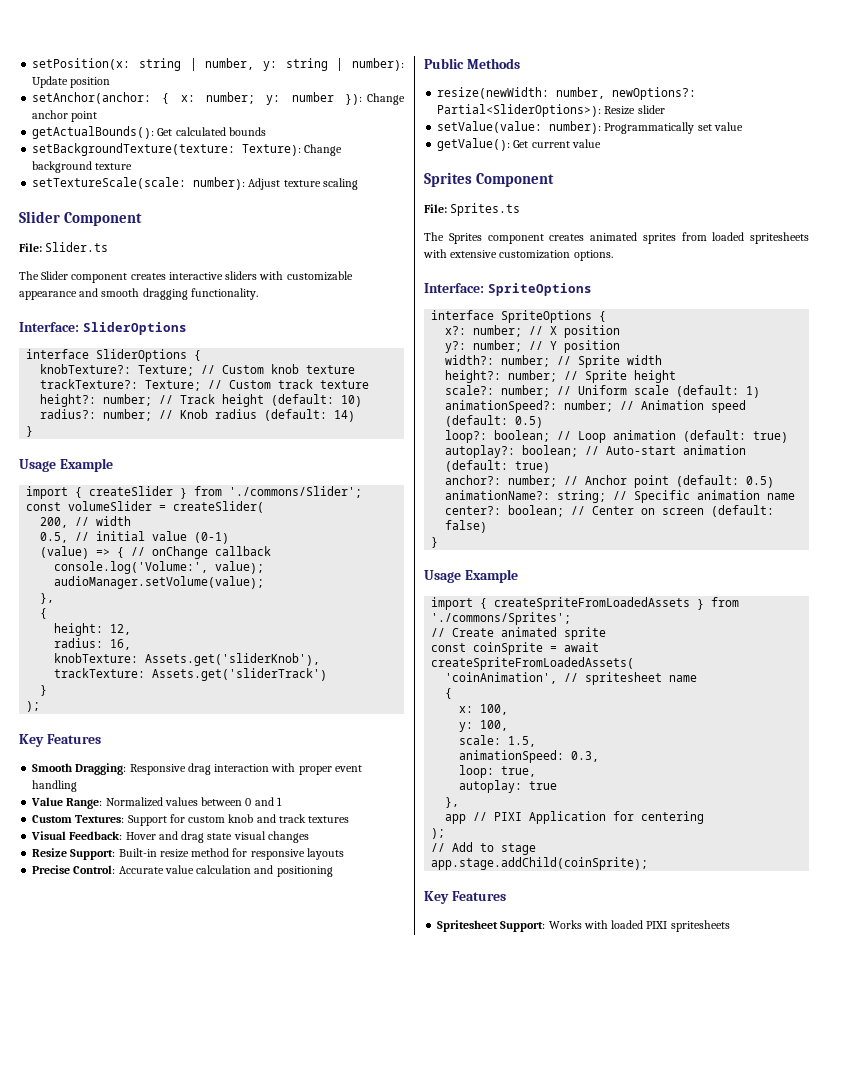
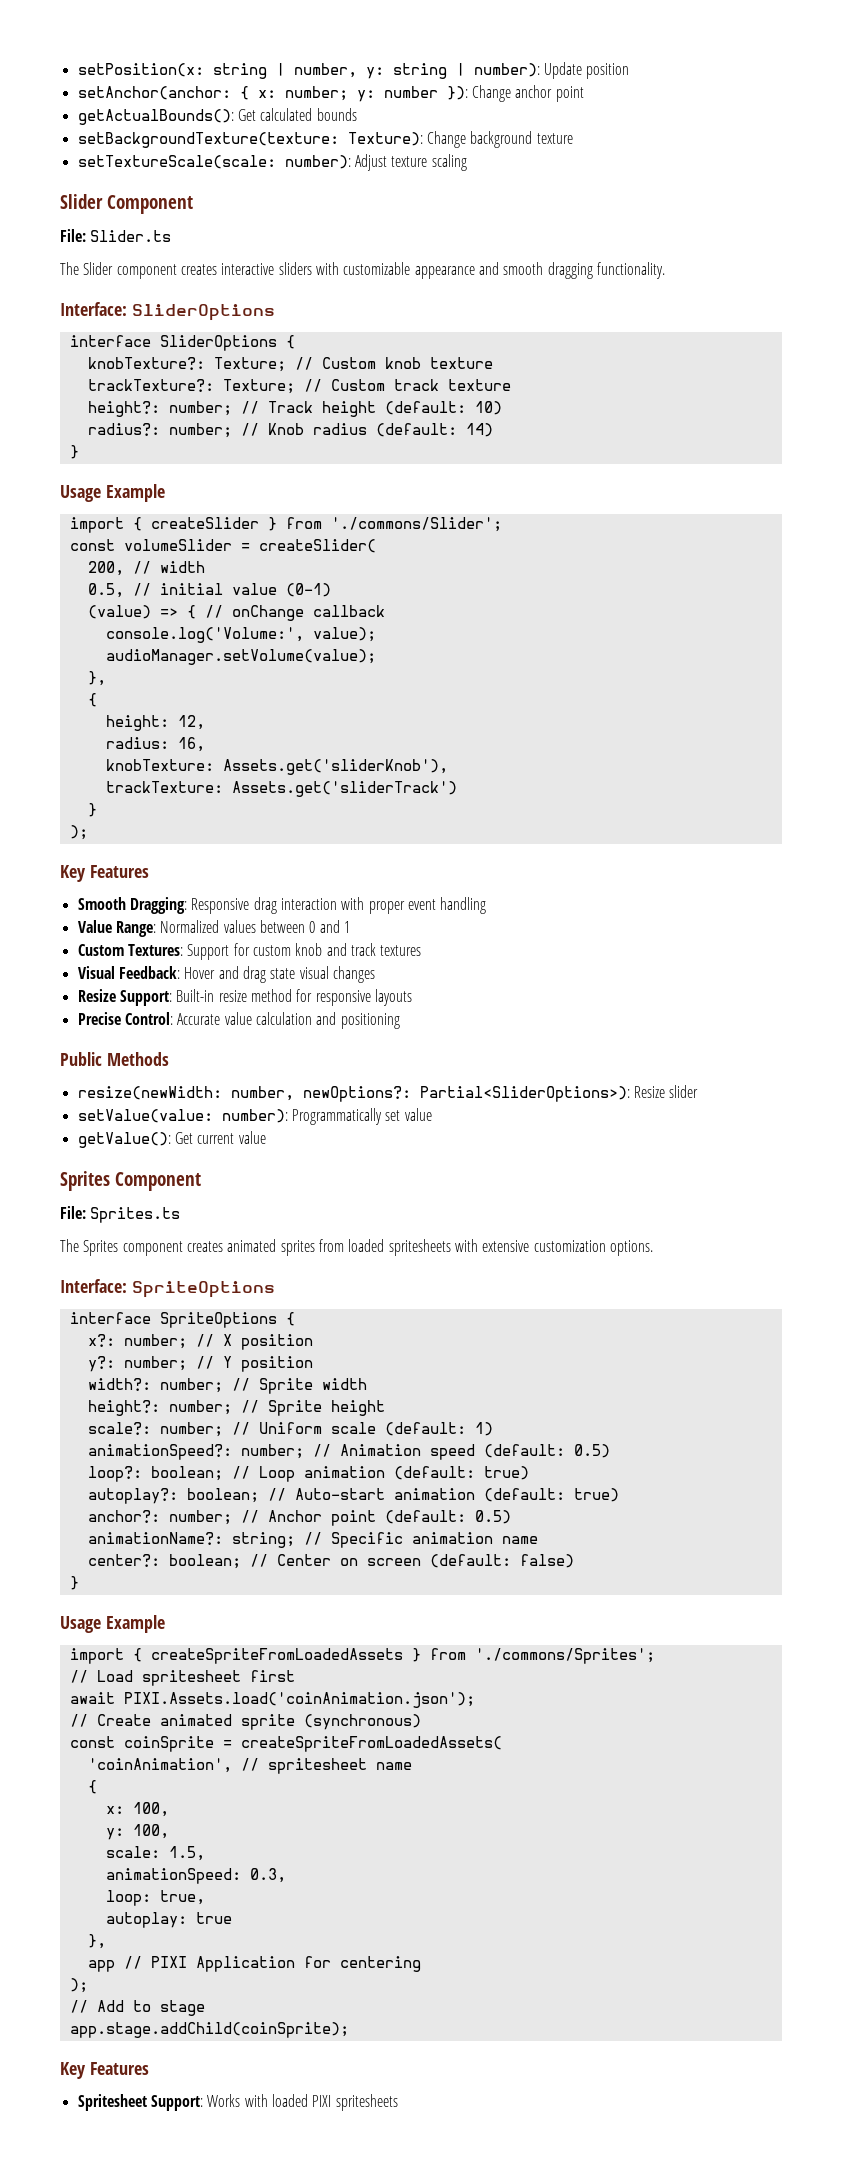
(572, 618) none -> [69,1670,295,1686] [69,1692,475,1708] // // Load spritesheet first // await PIXI.Assets.load('coinAnimation.json');
(607, 633) none -> [303,1714,421,1730] (synchronous)
[564,642,600,652] await -> (232, 1744) none

